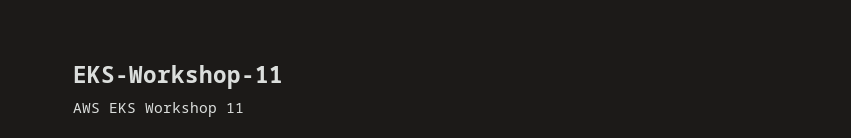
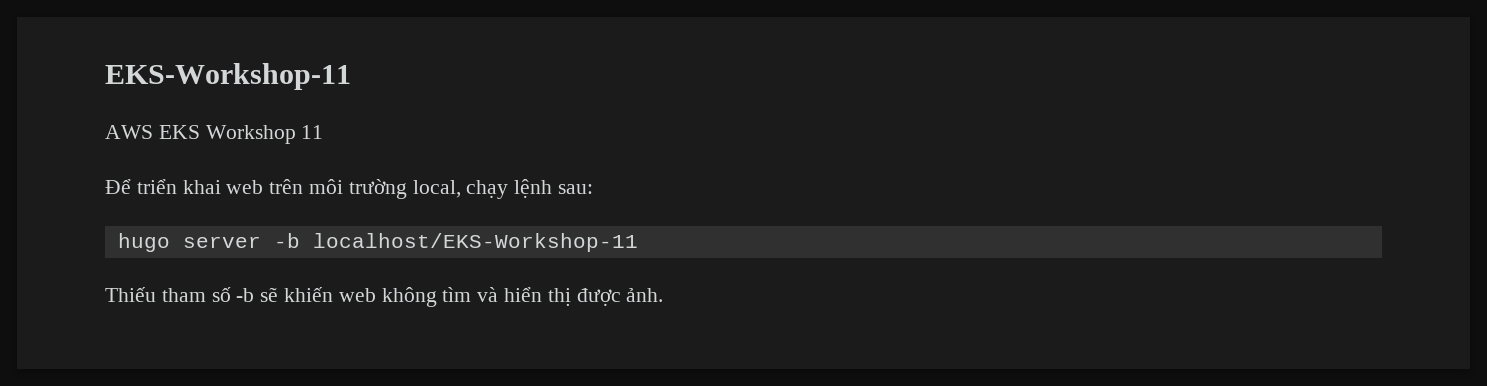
(244, 108) none -> [105,179,594,199] [117,233,638,252] [105,287,664,307] // Để triển khai web trên môi trường local, chạy lệnh sau: // hugo server -b localhost/EKS-Workshop-11 // Thiếu tham số -b sẽ khiến web không tìm và hiển thị được ảnh.

